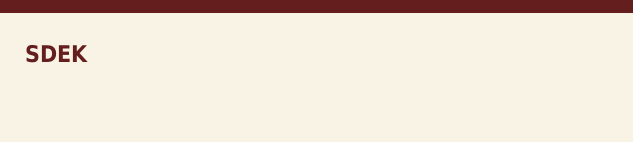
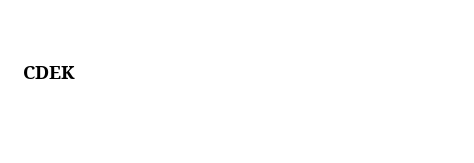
[25,44,88,63] SDEK -> [23,66,75,79] СDEK

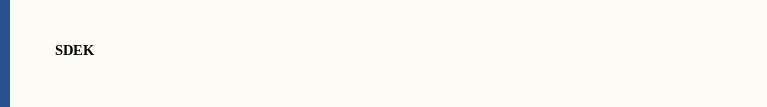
[23,66,75,79] СDEK -> [55,45,95,55] SDEK

